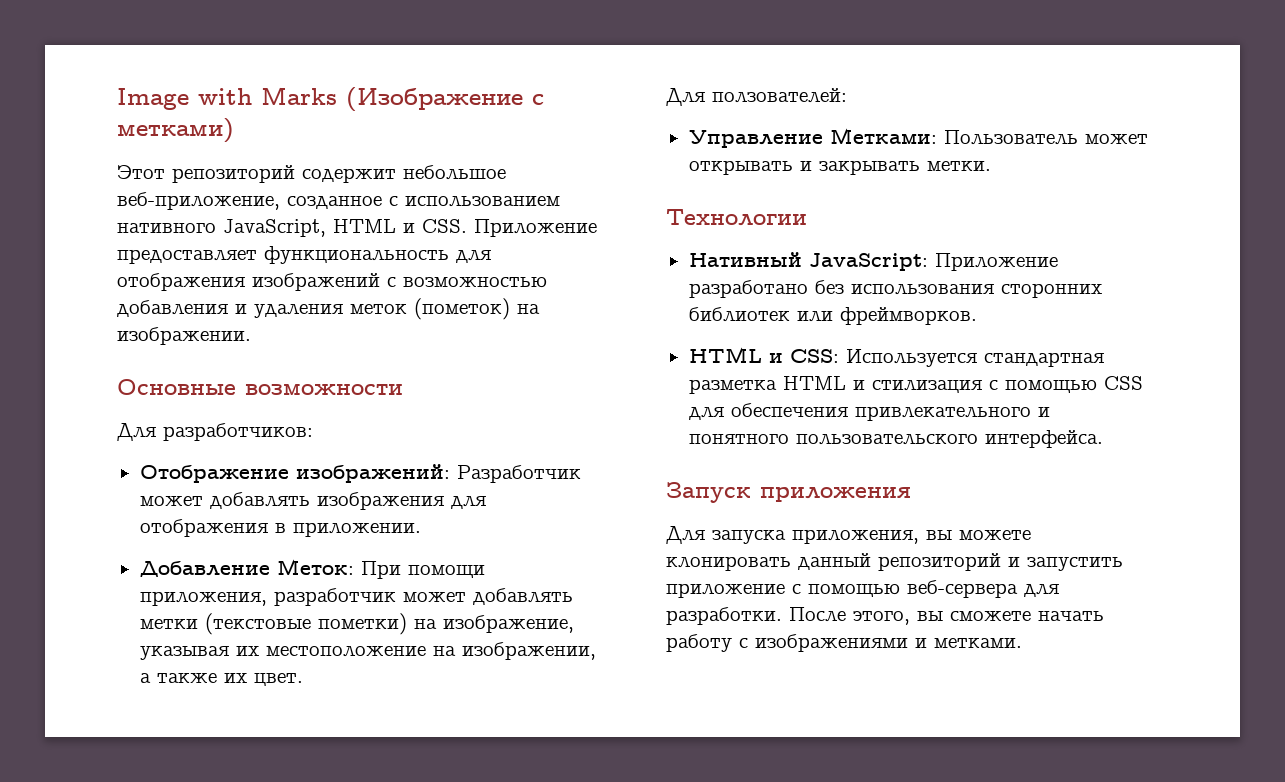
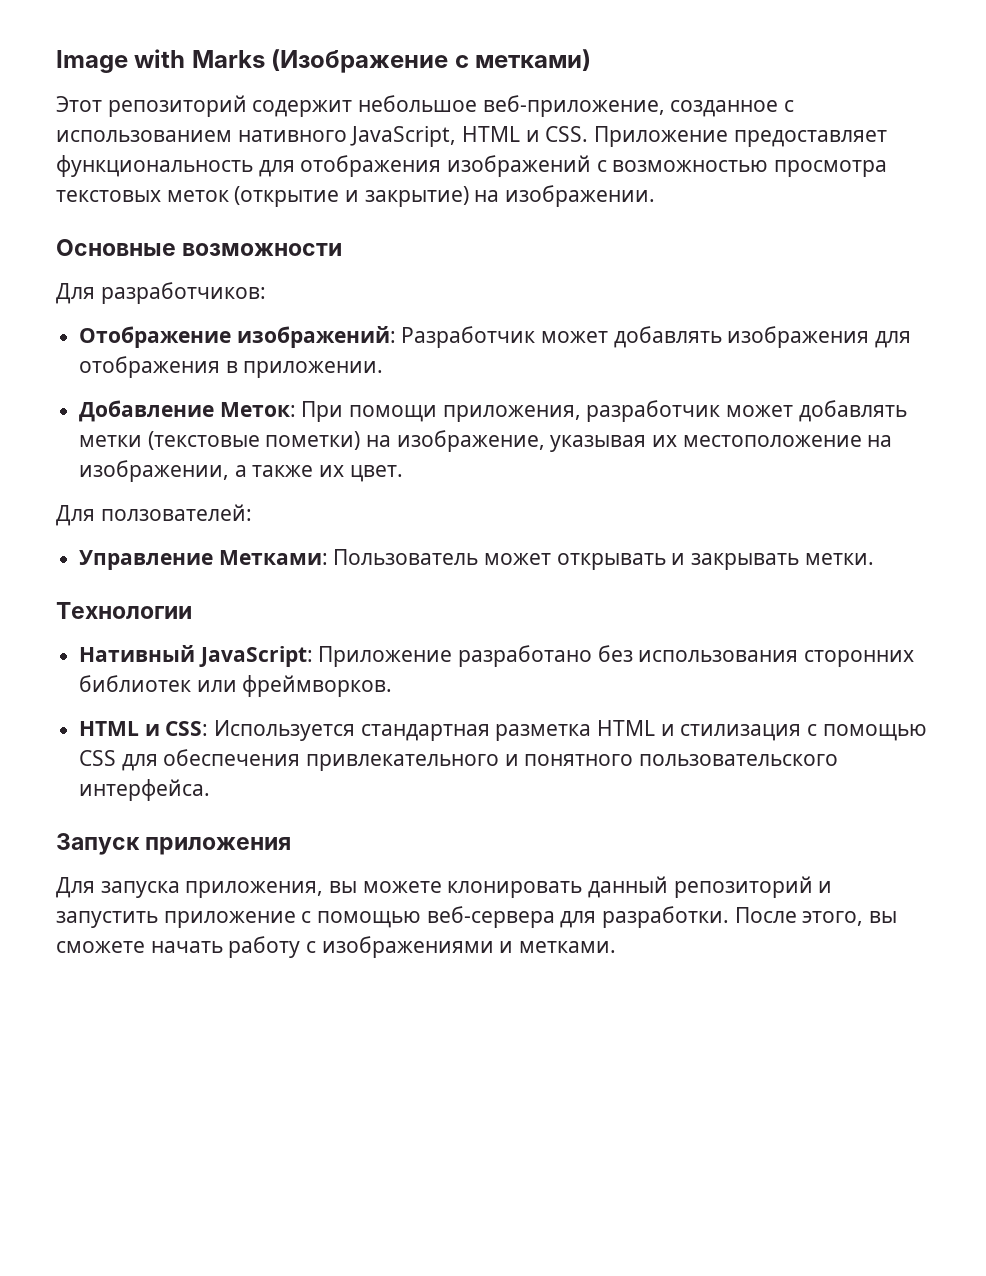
[117,298,510,320] добавления и удаления меток (пометок) -> [774,160,888,177] [56,186,469,207] просмотра текстовых меток (открытие и закрытие)

